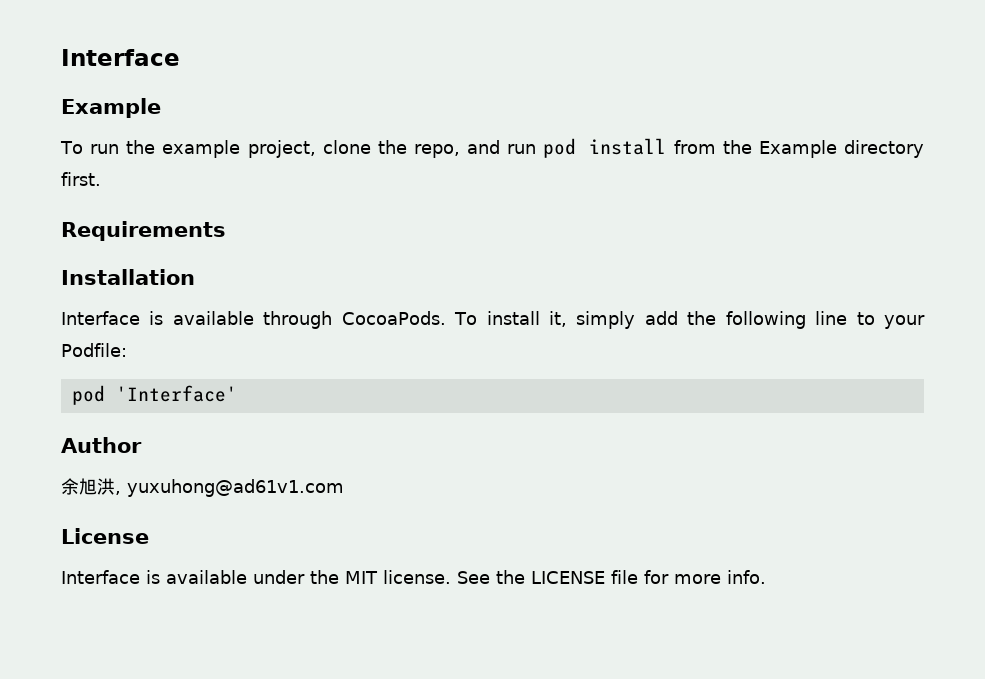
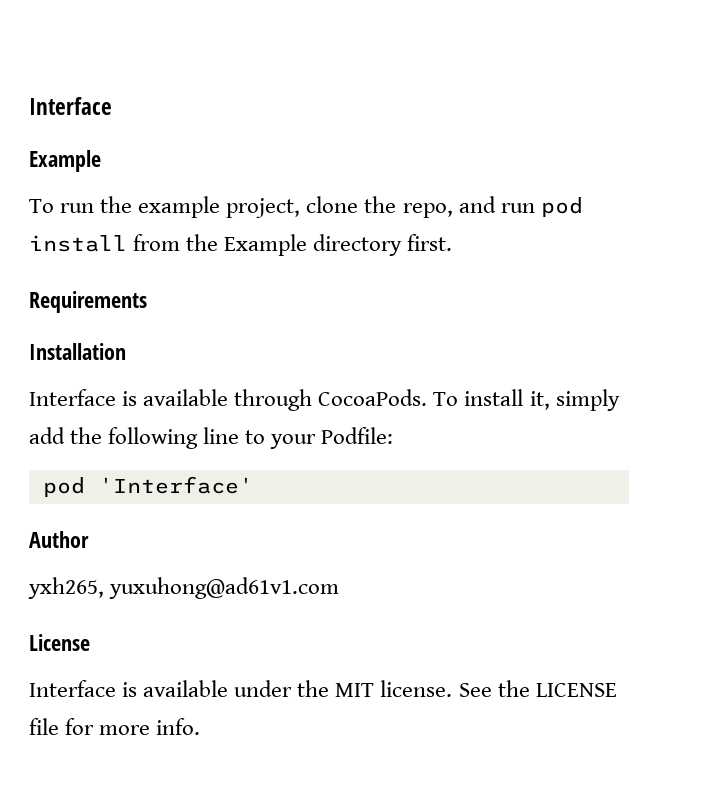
[61,478,121,495] 余旭洪, -> [28,577,104,599] yxh265,

